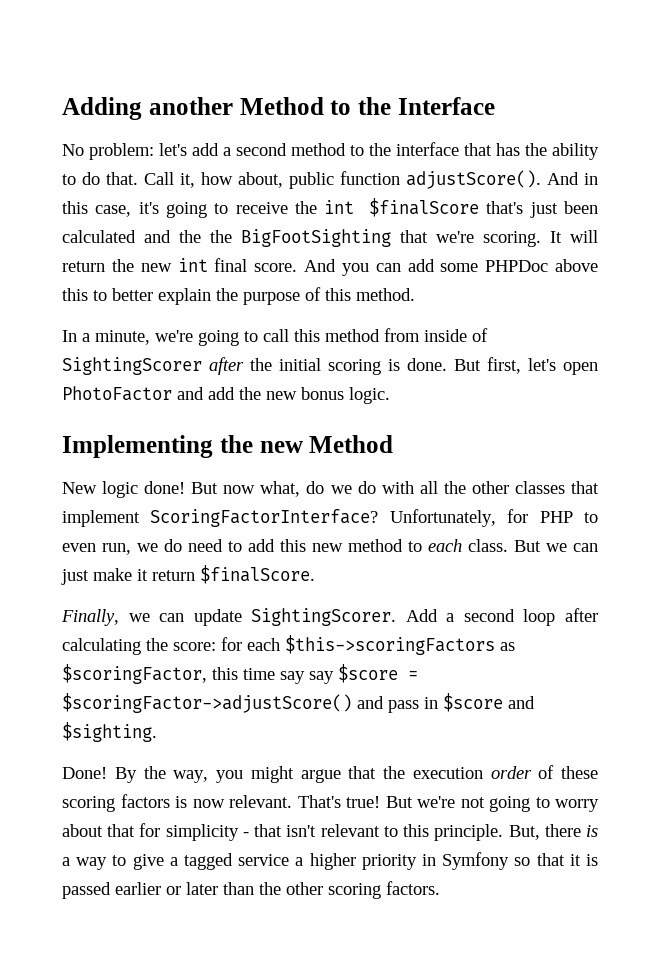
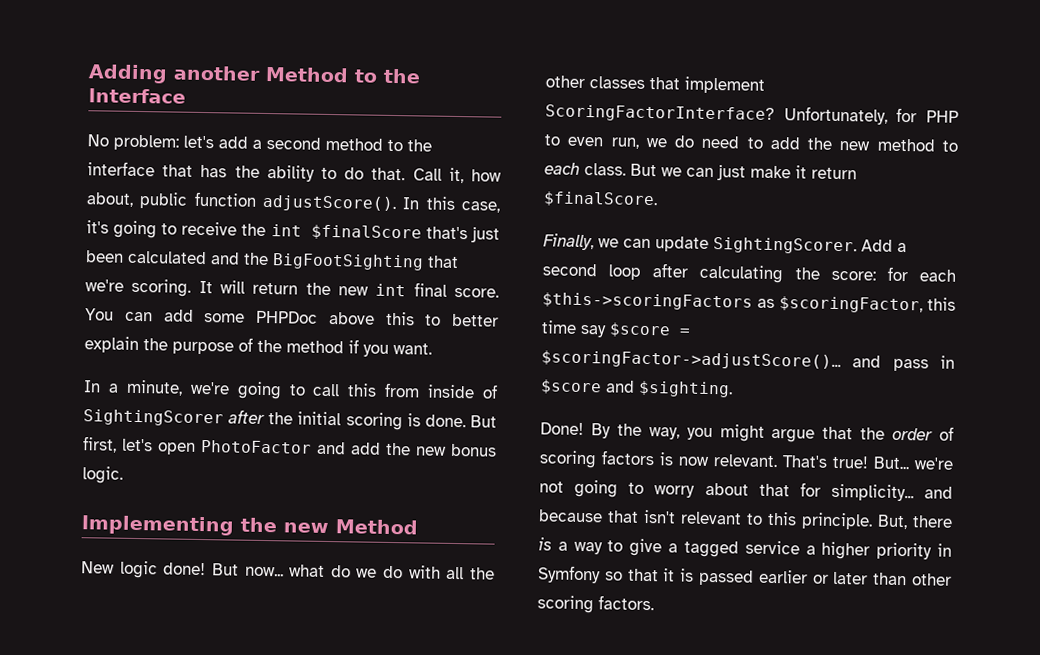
[547,172,598,185] And in -> [402,197,421,210] In
[210,230,232,243] the -> (269, 259) none
[304,259,369,276] And you -> [85,308,114,321] You
[325,288,415,301] this method. -> [257,339,432,357] the method if you want.
[325,329,380,342] method -> (378, 390) none
[223,481,301,497] now what, -> [244,564,326,577] now... what
[280,539,306,552] this -> [807,137,834,150] the
[309,671,334,684] say -> (607, 331) none
[62,693,352,713] $scoringFactor->adjustScore() -> [541,350,841,371] $scoringFactor->adjustScore()...
[412,767,483,779] execution -> (886, 433) none
[561,766,598,779] these -> (954, 433) none
[385,796,413,808] But -> [873,456,910,470] But...
[165,824,249,841] simplicity - -> [830,483,953,502] [538,509,603,523] simplicity... and because
[259,882,281,895] the -> (908, 579) none

